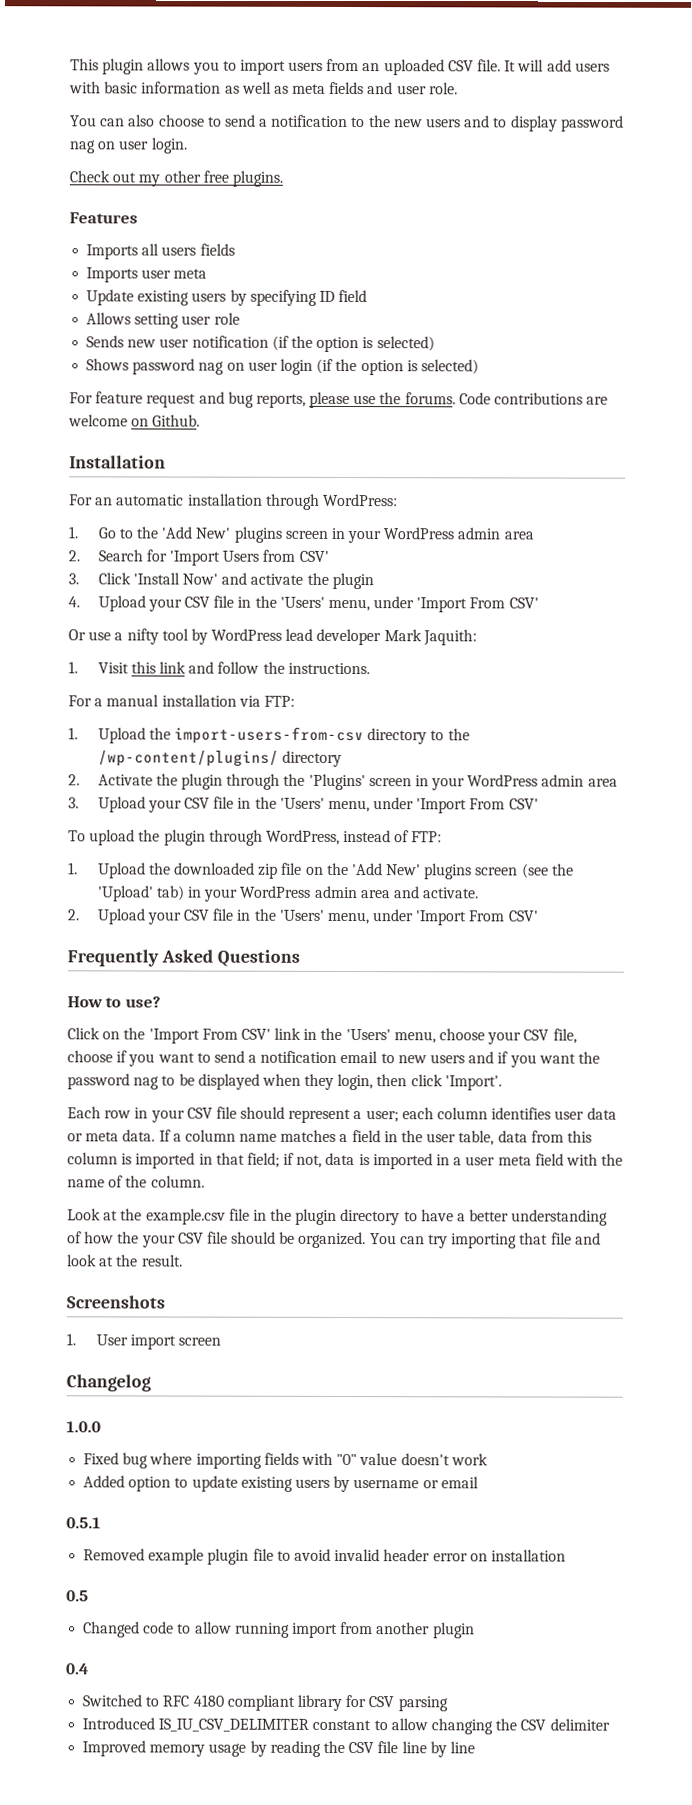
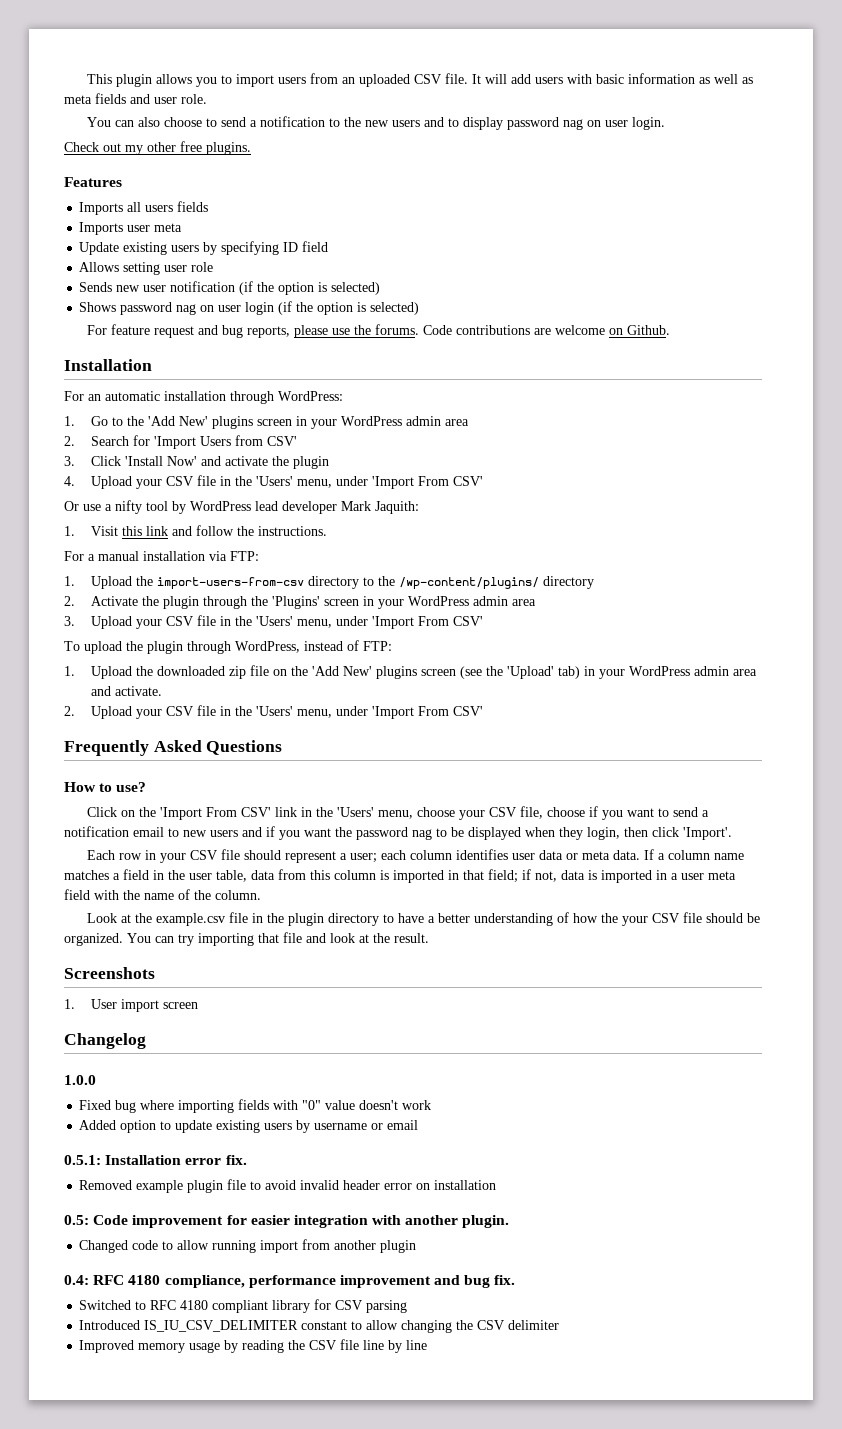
[66,1517,101,1529] 0.5.1 -> [64,1155,247,1165] 0.5.1: Installation error fix.
[66,1590,89,1602] 0.5 -> [64,1215,510,1228] 0.5: Code improvement for easier integration with another plugin.
[65,1663,89,1675] 0.4 -> [64,1275,516,1288] 0.4: RFC 4180 compliance, performance improvement and bug fix.

